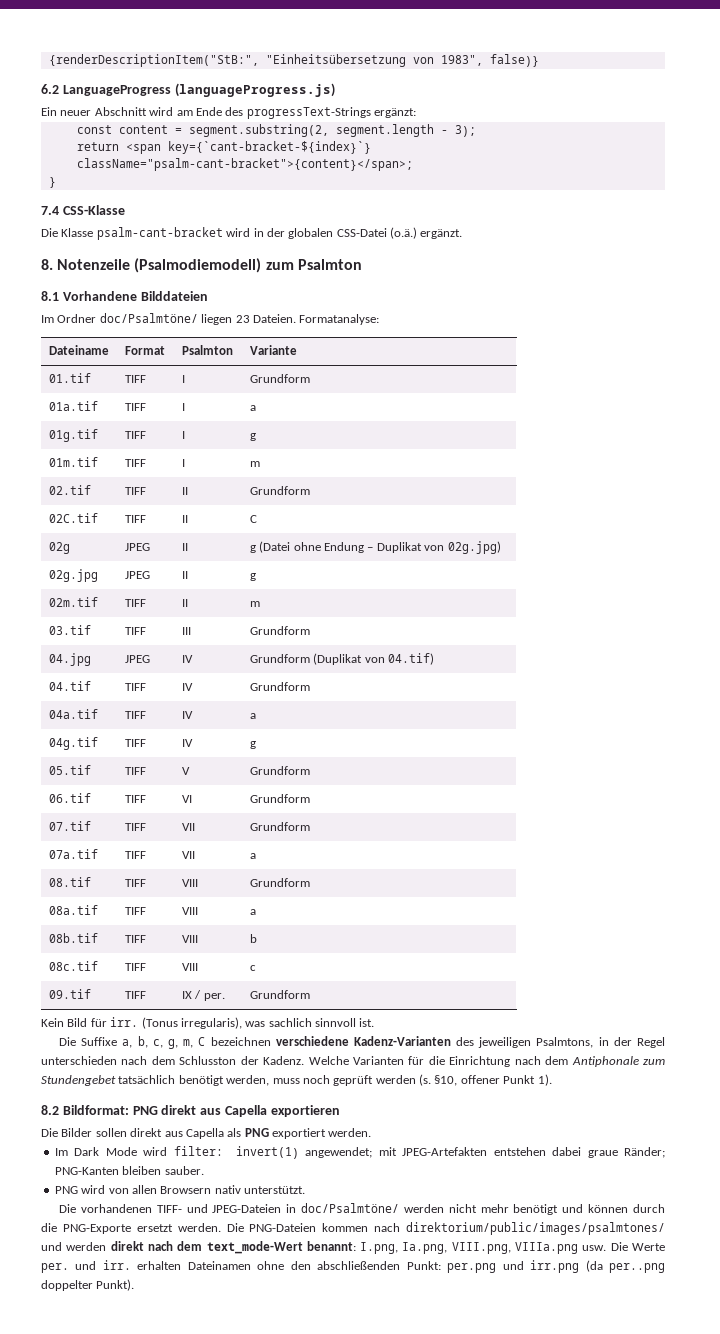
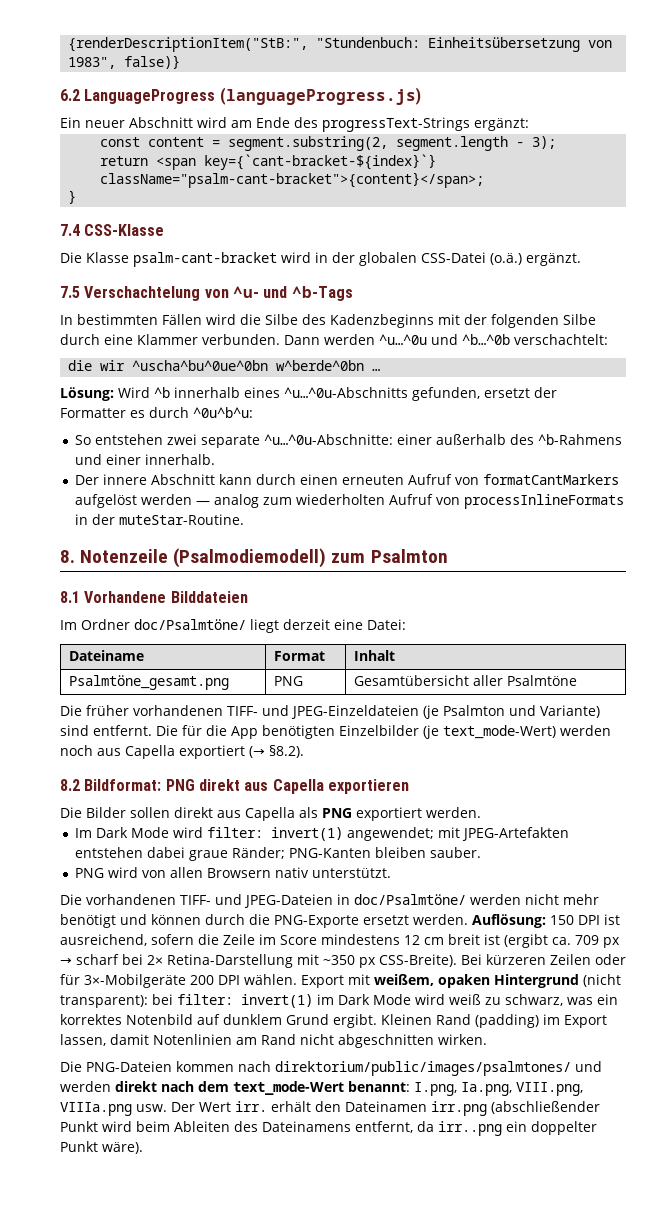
[265,54,406,67] "Einheitsübersetzung -> [316,37,581,52] "Stundenbuch: Einheitsübersetzung
(463, 234) none -> [60,286,353,301] [60,314,596,328] [60,334,608,345] [68,360,381,371] [60,387,557,401] [60,407,253,418] [75,434,623,448] [75,454,216,465] [75,474,620,485] [75,494,625,509] [75,514,245,525] // 7.5 Verschachtelung von ^u- und ^b-Tags // In bestimmten Fällen wird die Silbe des Kadenzbeginns mit der folgenden Silbe durch eine Klammer verbunden. Dann werden ^u…^0u und ^b…^0b verschachtelt: // die wir ^uscha^bu^0ue^0bn w^berde^0bn … // Lösung: Wird ^b innerhalb eines ^u…^0u-Abschnitts gefunden, ersetzt der Formatter es durch ^0u^b^u: // So entstehen zwei separate ^u…^0u-Abschnitte: einer außerhalb des ^b-Rahmens und einer innerhalb. // Der innere Abschnitt kann durch einen erneuten Aufruf von formatCantMarkers aufgelöst werden — analog zum wiederholten Aufruf von processInlineFormats in der muteStar-Routine.
[201,314,380,325] [48,345,109,355] [124,346,165,355] [181,345,233,355] [249,345,297,355] [48,373,91,383] [124,375,146,383] [181,375,185,383] [249,374,310,383] [48,401,98,411] [124,403,146,411] [181,403,185,411] [249,405,256,411] [48,429,98,442] [124,431,146,439] [181,431,185,439] [249,433,256,441] [48,457,98,467] [124,459,146,467] [181,459,185,467] [249,461,260,467] [48,485,91,495] [124,487,146,495] [181,487,188,495] [249,486,310,495] [48,513,98,523] [124,515,146,523] [181,515,188,523] [249,515,257,523] [48,542,70,554] [124,543,150,551] [181,543,188,551] [249,541,501,554] [48,569,98,582] [124,571,150,579] [181,571,188,579] [249,573,256,581] [48,597,98,607] [124,599,146,607] [181,599,188,607] [249,601,260,607] [48,625,91,635] [124,627,146,635] [181,627,191,635] [249,626,310,635] [48,653,91,666] [124,655,150,663] [181,655,193,663] [249,653,435,665] [48,681,91,691] [124,683,146,691] [181,683,193,691] [249,682,310,691] [48,709,98,719] [124,711,146,719] [181,711,193,719] [249,713,256,719] [48,737,98,750] [124,739,146,747] [181,739,193,747] [249,741,256,749] [48,765,91,775] [124,767,146,775] [181,767,190,775] [249,766,310,775] [48,793,91,803] [124,795,146,803] [181,795,192,803] [249,794,310,803] [48,821,91,831] [124,823,146,831] [181,823,195,831] [249,822,310,831] [48,849,98,859] [124,851,146,859] [181,851,195,859] [249,853,256,859] [48,877,91,887] [124,879,146,887] [181,879,198,887] [249,878,310,887] [48,905,98,915] [124,907,146,915] [181,907,198,915] [249,909,256,915] [48,933,98,943] [124,935,146,943] [181,935,198,943] [249,934,257,943] [48,961,98,971] [124,963,146,971] [181,963,198,971] [249,965,256,971] [48,989,91,999] [124,991,146,999] [181,990,225,1001] [249,990,310,999] [41,1017,375,1029] [59,1036,665,1049] [41,1056,666,1067] [41,1074,552,1086] liegen 23 Dateien. Formatanalyse: // Dateiname | Format | Psalmton | Variante // 01.tif | TIFF | I | Grundform // 01a.tif | TIFF | I | a // 01g.tif | TIFF | I | g // 01m.tif | TIFF | I | m // 02.tif | TIFF | II | Grundform // 02C.tif | TIFF | II | C // 02g | JPEG | II | g (Datei ohne Endung – Duplikat von 02g.jpg) // 02g.jpg | JPEG | II | g // 02m.tif | TIFF | II | m // 03.tif | TIFF | III | Grundform // 04.jpg | JPEG | IV | Grundform (Duplikat von 04.tif) // 04.tif | TIFF | IV | Grundform // 04a.tif | TIFF | IV | a // 04g.tif | TIFF | IV | g // 05.tif | TIFF | V | Grundform // 06.tif | TIFF | VI | Grundform // 07.tif | TIFF | VII | Grundform // 07a.tif | TIFF | VII | a // 08.tif | TIFF | VIII | Grundform // 08a.tif | TIFF | VIII | a // 08b.tif | TIFF | VIII | b // 08c.tif | TIFF | VIII | c // 09.tif | TIFF | IX / per. | Grundform // Kein Bild für irr. (Tonus irregularis), was sachlich sinnvoll ist. // Die Suffixe a, b, c, g, m, C bezeichnen verschiedene Kadenz-Varianten des jeweiligen Psalmtons, in der Regel unterschieden nach dem Schlusston der Kadenz. Welche Varianten für die Einrichtung nach dem Antiphonale zum Stundengebet tatsächlich benötigt werden, muss noch geprüft werden (s. §10, offener Punkt 1). -> [250,619,406,633] [68,650,144,661] [273,651,325,661] [353,650,395,661] [68,675,229,690] [273,676,303,686] [353,675,577,686] [60,705,600,719] [60,725,611,739] [60,745,304,759] liegt derzeit eine Datei: // Dateiname | Format | Inhalt // Psalmtöne_gesamt.png | PNG | Gesamtübersicht aller Psalmtöne // Die früher vorhandenen TIFF- und JPEG-Einzeldateien (je Psalmton und Variante) sind entfernt. Die für die App benötigten Einzelbilder (je text_mode-Wert) werden noch aus Capella exportiert (→ §8.2).
(221, 1227) none -> [472,914,620,928] [60,934,620,948] [60,954,626,968] [60,974,621,988] [60,994,618,1008] [60,1014,607,1028] [60,1034,487,1048] Auflösung: 150 DPI ist ausreichend, sofern die Zeile im Score mindestens 12 cm breit ist (ergibt ca. 709 px → scharf bei 2× Retina-Darstellung mit ~350 px CSS-Breite). Bei kürzeren Zeilen oder für 3×-Mobilgeräte 200 DPI wählen. Export mit weißem, opaken Hintergrund (nicht transparent): bei filter: invert(1) im Dark Mode wird weiß zu schwarz, was ein korrektes Notenbild auf dunklem Grund ergibt. Kleinen Rand (padding) im Export lassen, damit Notenlinien am Rand nicht abgeschnitten wirken. //
[610,1242,665,1251] [41,1260,665,1273] [41,1279,135,1291] Die Werte per. und irr. erhalten Dateinamen ohne den abschließenden Punkt: per.png und irr.png (da per..png doppelter Punkt). -> [171,1101,600,1116] [60,1121,597,1136] [60,1141,143,1154] Der Wert irr. erhält den Dateinamen irr.png (abschließender Punkt wird beim Ableiten des Dateinamens entfernt, da irr..png ein doppelter Punkt wäre).

